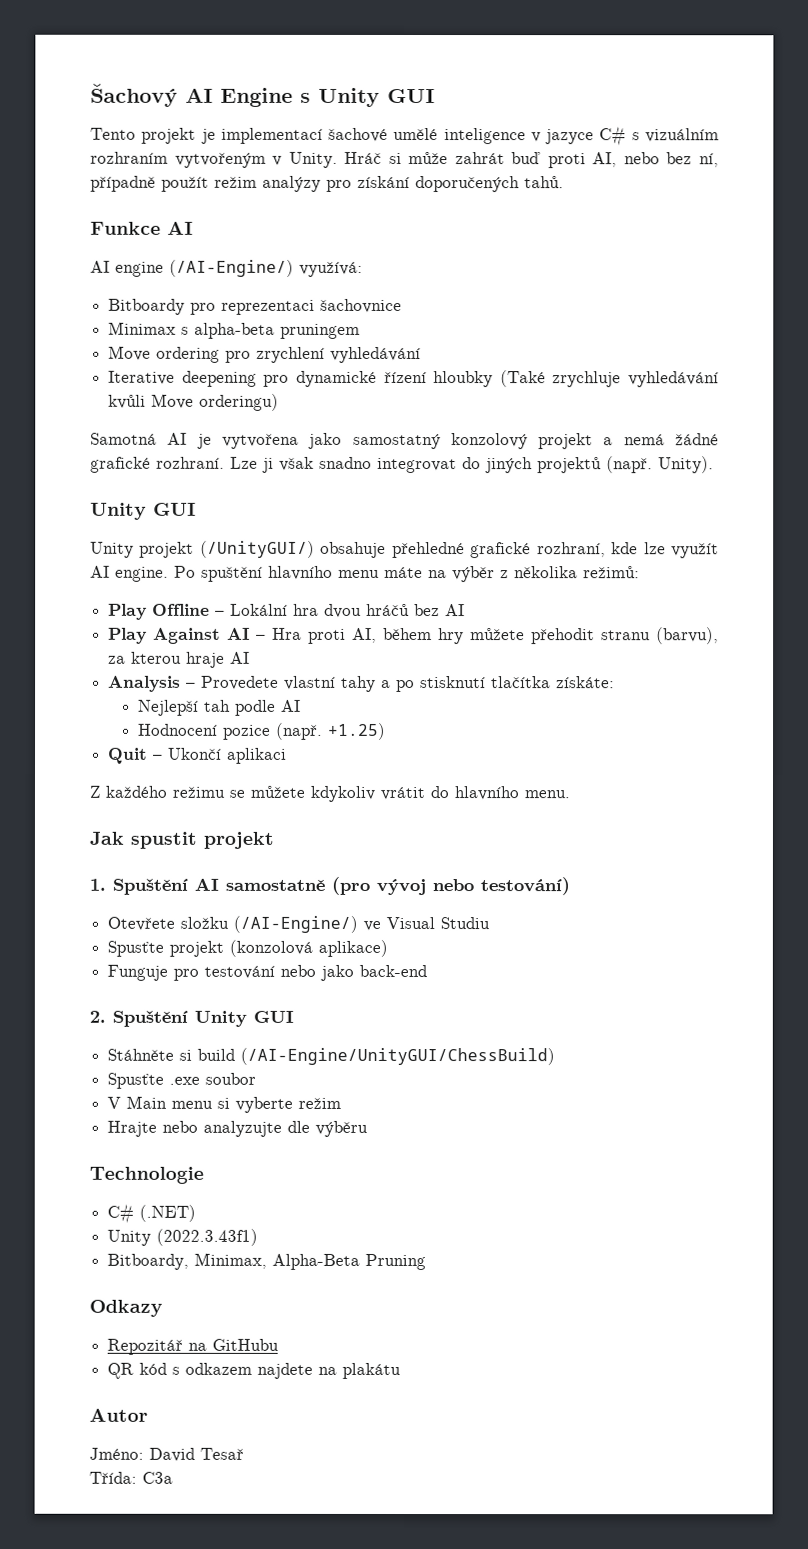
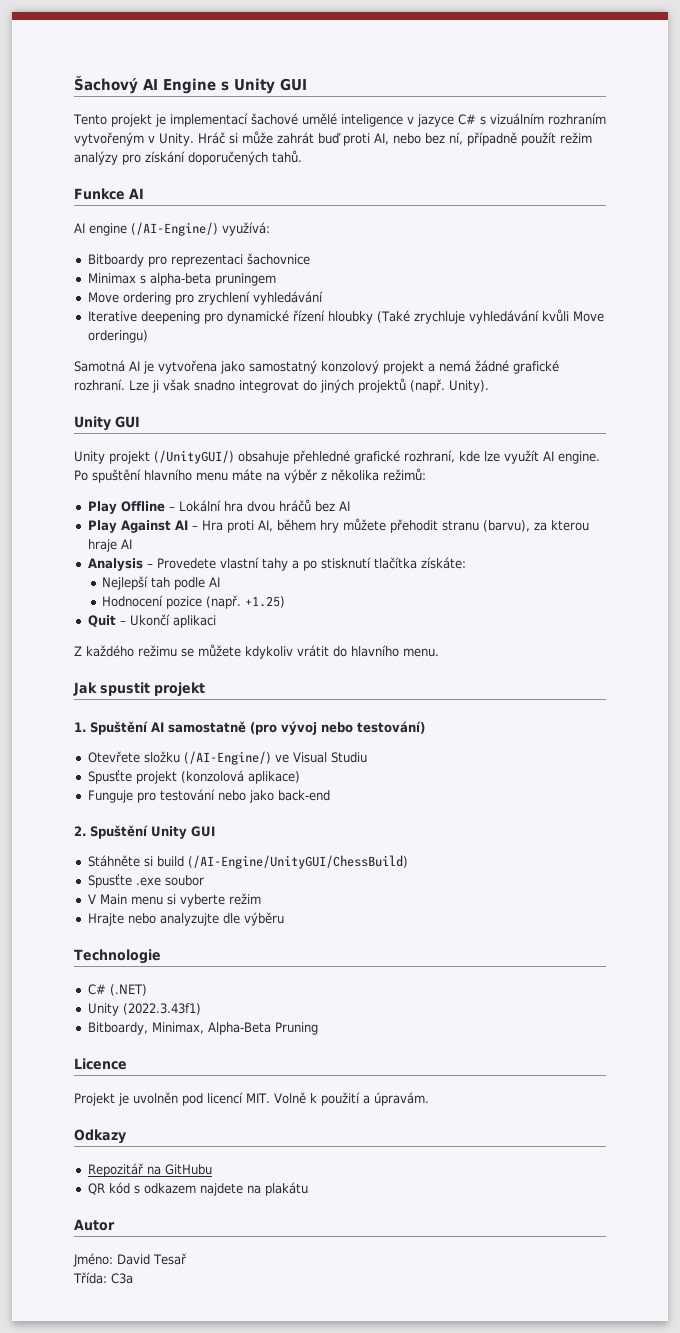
(427, 1262) none -> [74,1058,127,1070] [74,1092,429,1106] // Licence // Projekt je uvolněn pod licencí MIT. Volně k použití a úpravám.

